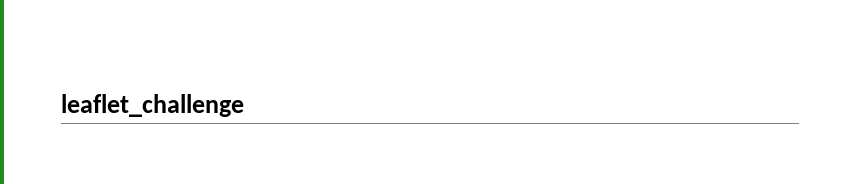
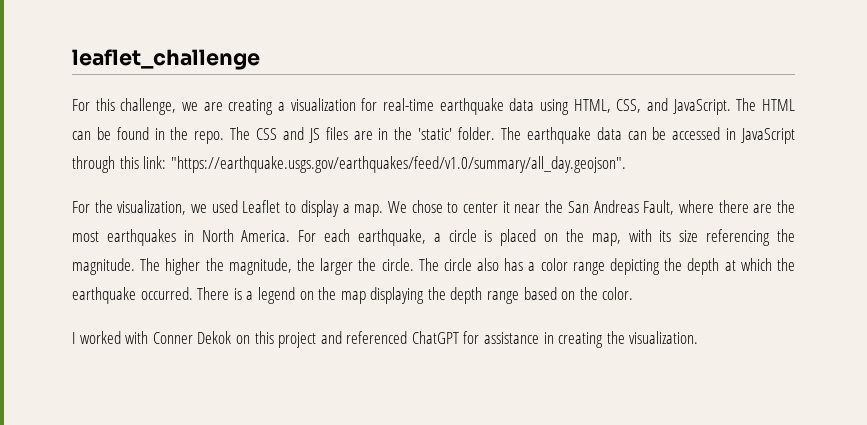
(244, 105) none -> [72,98,795,115] [72,127,795,144] [72,156,626,173] [72,200,795,217] [72,229,796,246] [72,258,795,275] [72,287,634,304] [72,331,699,348] // For this challenge, we are creating a visualization for real-time earthquake data using HTML, CSS, and JavaScript. The HTML can be found in the repo. The CSS and JS files are in the 'static' folder. The earthquake data can be accessed in JavaScript through this link: "https://earthquake.usgs.gov/earthquakes/feed/v1.0/summary/all_day.geojson". // For the visualization, we used Leaflet to display a map. We chose to center it near the San Andreas Fault, where there are the most earthquakes in North America. For each earthquake, a circle is placed on the map, with its size referencing the magnitude. The higher the magnitude, the larger the circle. The circle also has a color range depicting the depth at which the earthquake occurred. There is a legend on the map displaying the depth range based on the color. // I worked with Conner Dekok on this project and referenced ChatGPT for assistance in creating the visualization.

